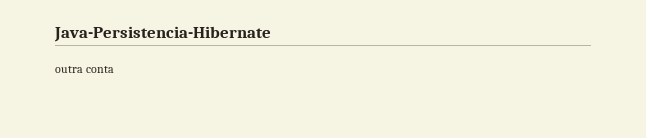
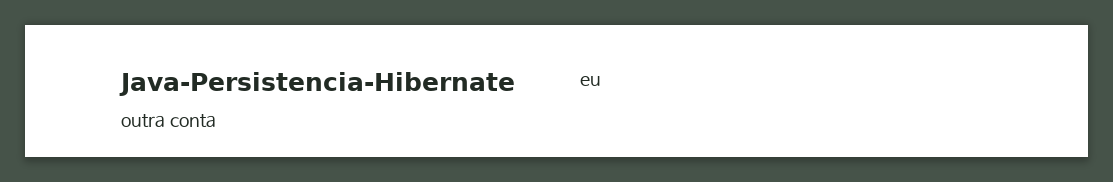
(115, 69) none -> [580,76,601,86] // eu

